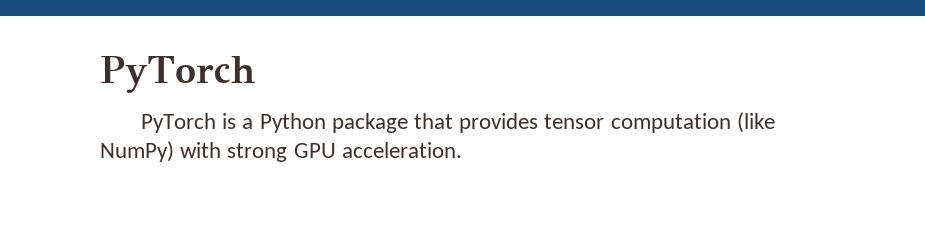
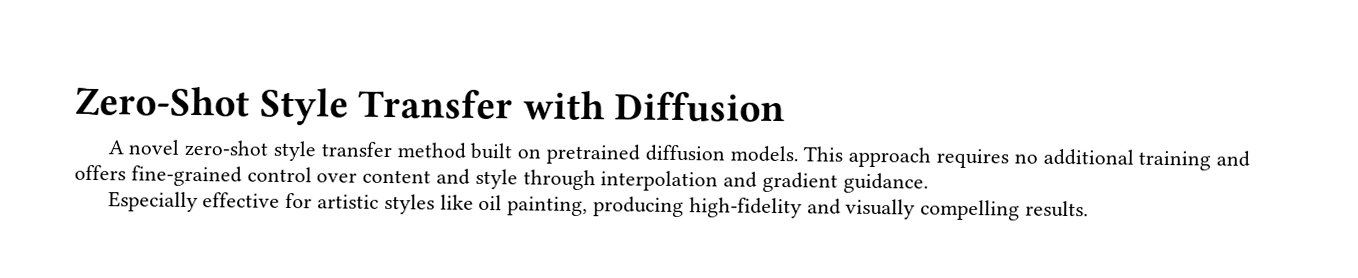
[100,56,255,93] [140,112,775,133] [100,141,462,162] PyTorch // PyTorch is a Python package that provides tensor computation (like NumPy) with strong GPU acceleration. -> [75,85,786,126] [107,139,1251,171] [74,164,929,194] [107,191,1090,221] Zero-Shot Style Transfer with Diffusion // A novel zero-shot style transfer method built on pretrained diffusion models. This approach requires no additional training and offers fine-grained control over content and style through interpolation and gradient guidance. // Especially effective for artistic styles like oil painting, producing high-fidelity and visually compelling results.

